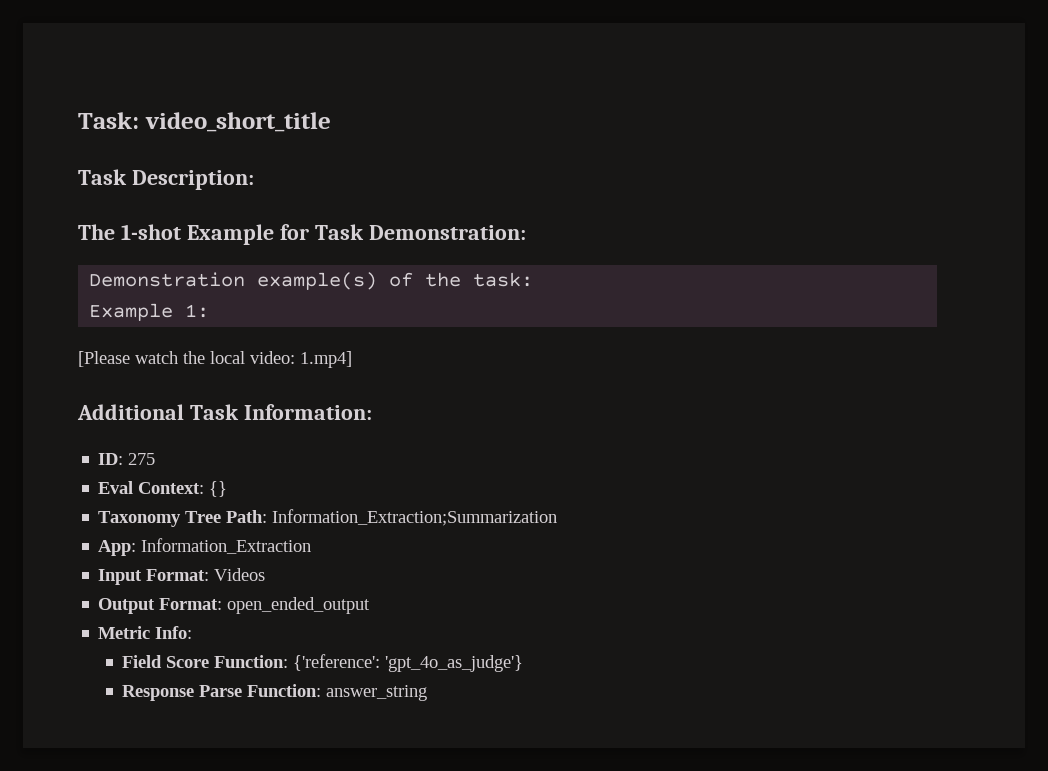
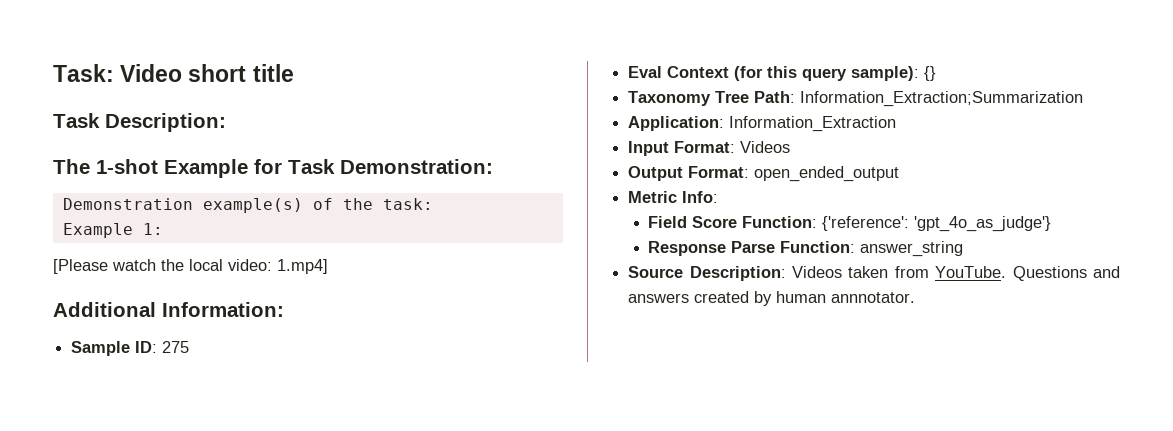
[144,112,331,132] video_short_title -> [120,64,294,82] Video short title
[189,404,239,420] Task -> (156, 309) none
(372, 412) none -> [71,341,131,356] Sample
[138,482,205,494] Context: -> [667,66,920,81] Context (for this query sample):
[98,540,137,556] App: -> [628,116,725,131] Application:
(428, 693) none -> [628,266,1120,281] [628,291,916,306] // Source Description: Videos taken from YouTube. Questions and answers created by human annnotator.

